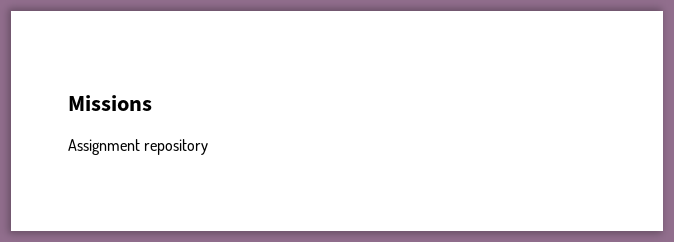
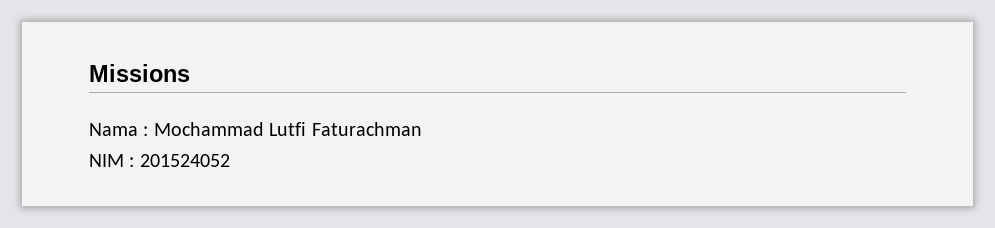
[68,139,209,155] Assignment repository -> [89,122,422,136] [89,154,230,167] Nama : Mochammad Lutfi Faturachman // NIM : 201524052

